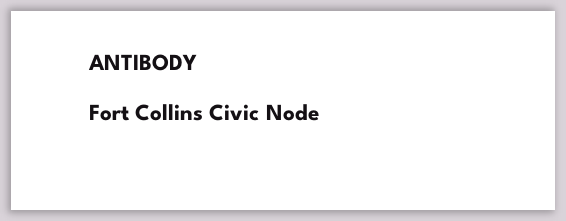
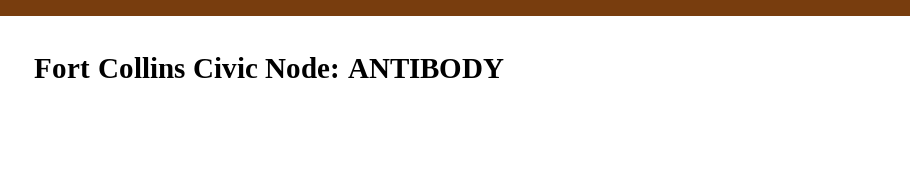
[88,54,197,71] ANTIBODY // -> (34, 68) none
[265,104,319,121] Node -> [265,57,505,78] Node: ANTIBODY

